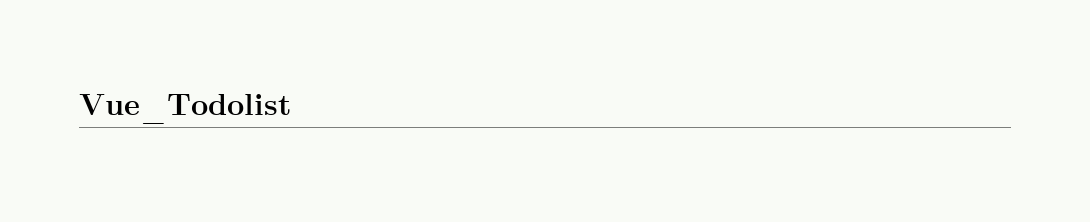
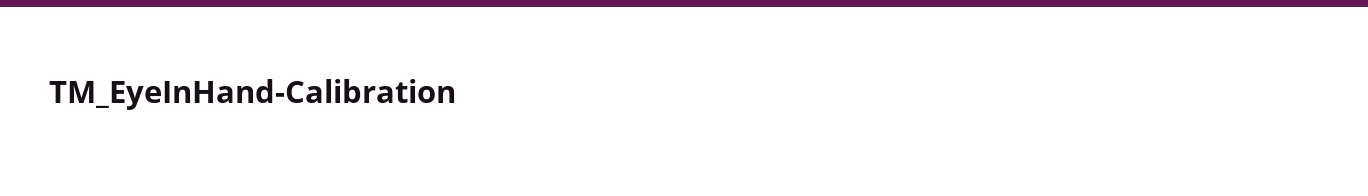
[79,94,291,124] Vue_Todolist -> [49,79,456,110] TM_EyeInHand-Calibration

